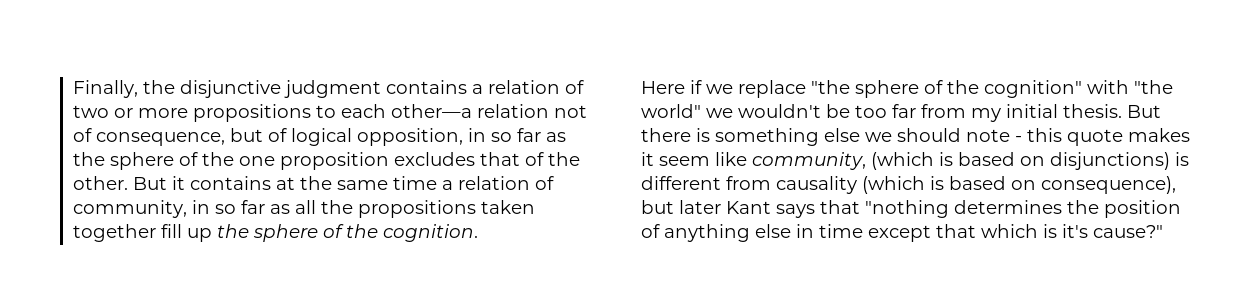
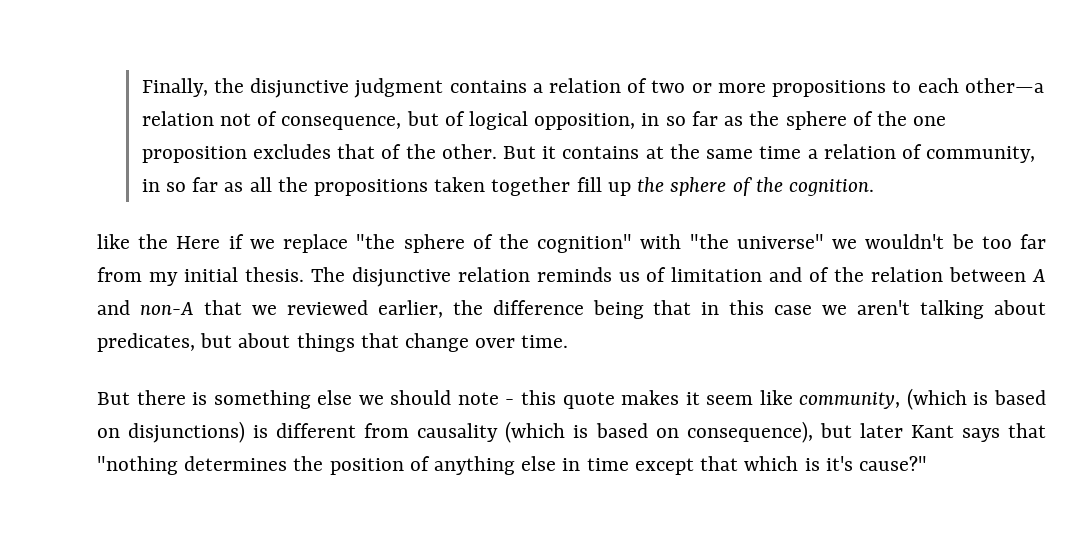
(479, 233) none -> [97,234,169,249] like the
[641,104,701,118] world" -> [736,234,824,249] universe"
(1122, 111) none -> [310,267,1046,287] [97,300,1046,319] [97,333,569,352] The disjunctive relation reminds us of limitation and of the relation between A and non-A that we reviewed earlier, the difference being that in this case we aren't talking about predicates, but about things that change over time. //

